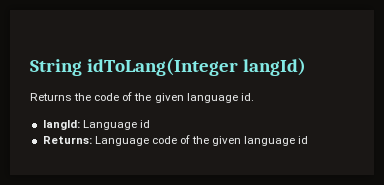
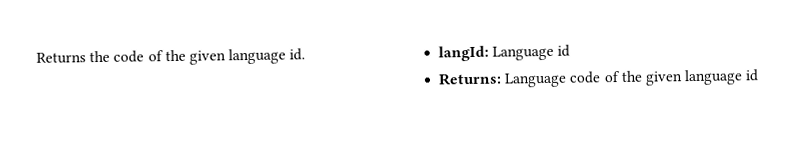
[30,58,307,76] String idToLang(Integer langId) // -> (36, 58) none

